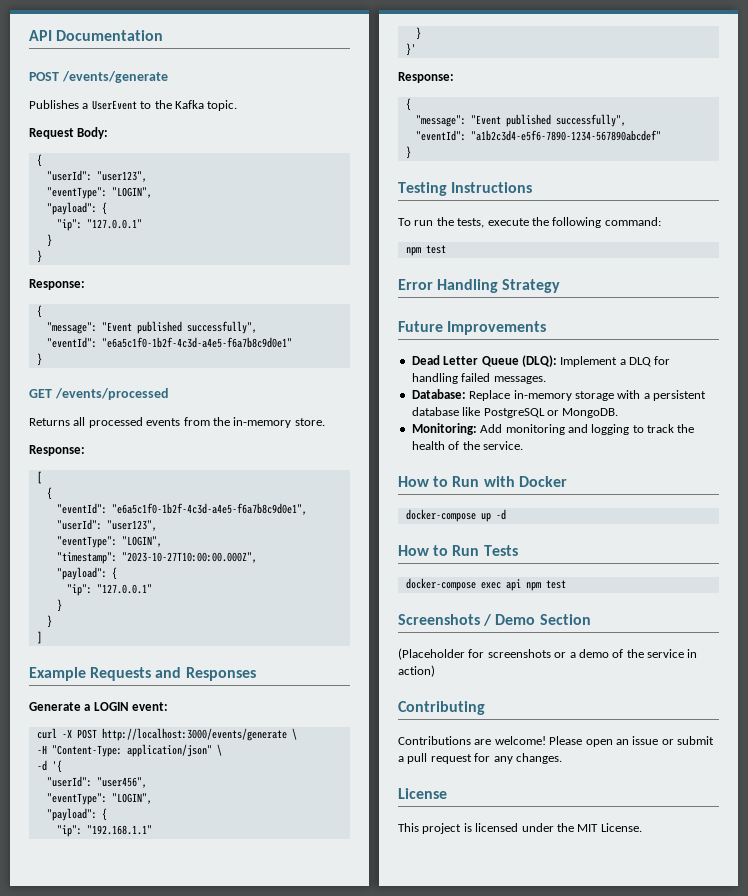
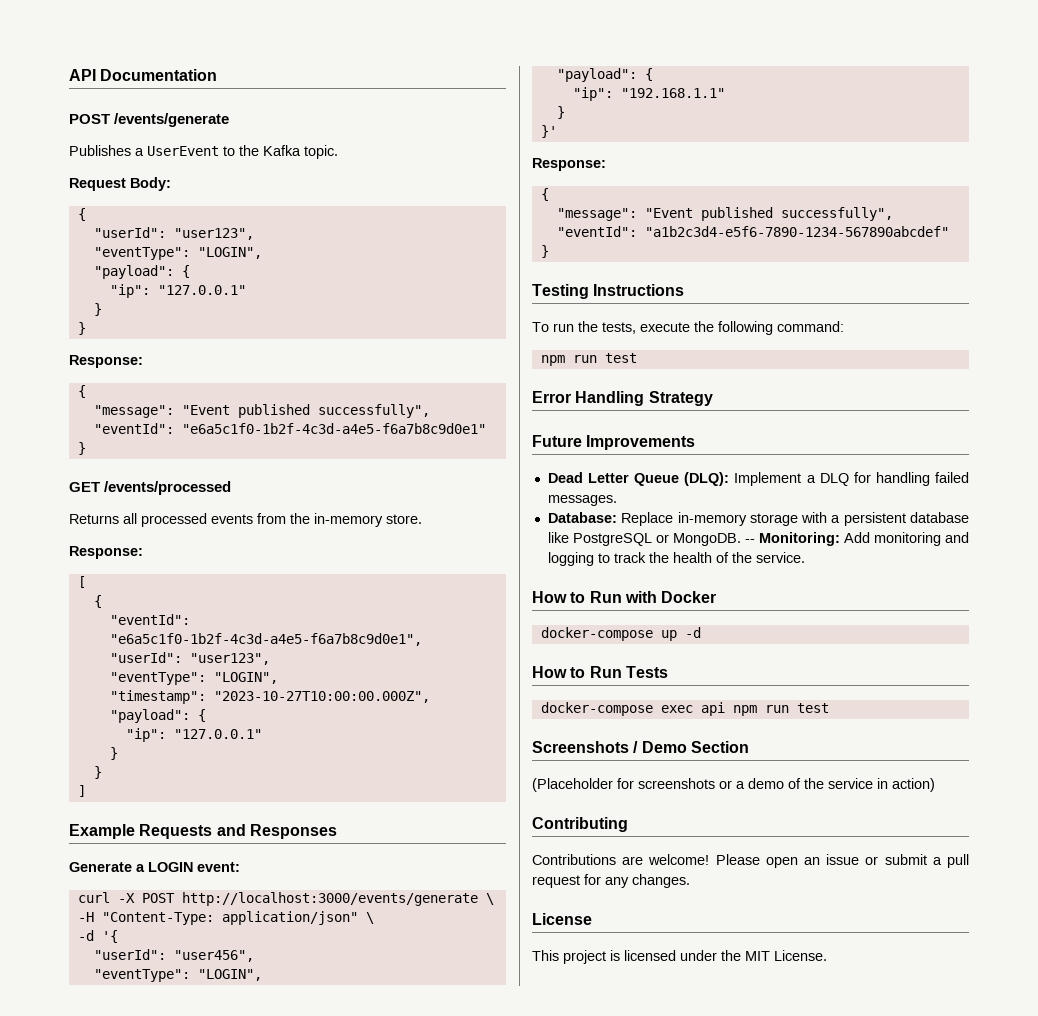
(421, 251) none -> [572,355,597,363] run
(619, 413) // -> [744,539,755,543] --
(541, 586) none -> [764,705,789,713] run

